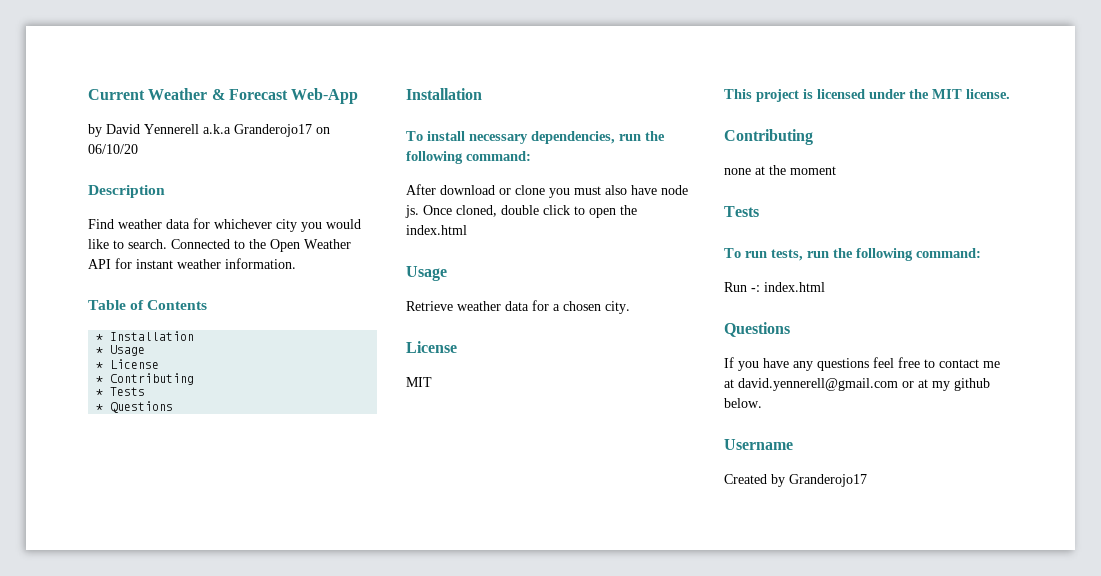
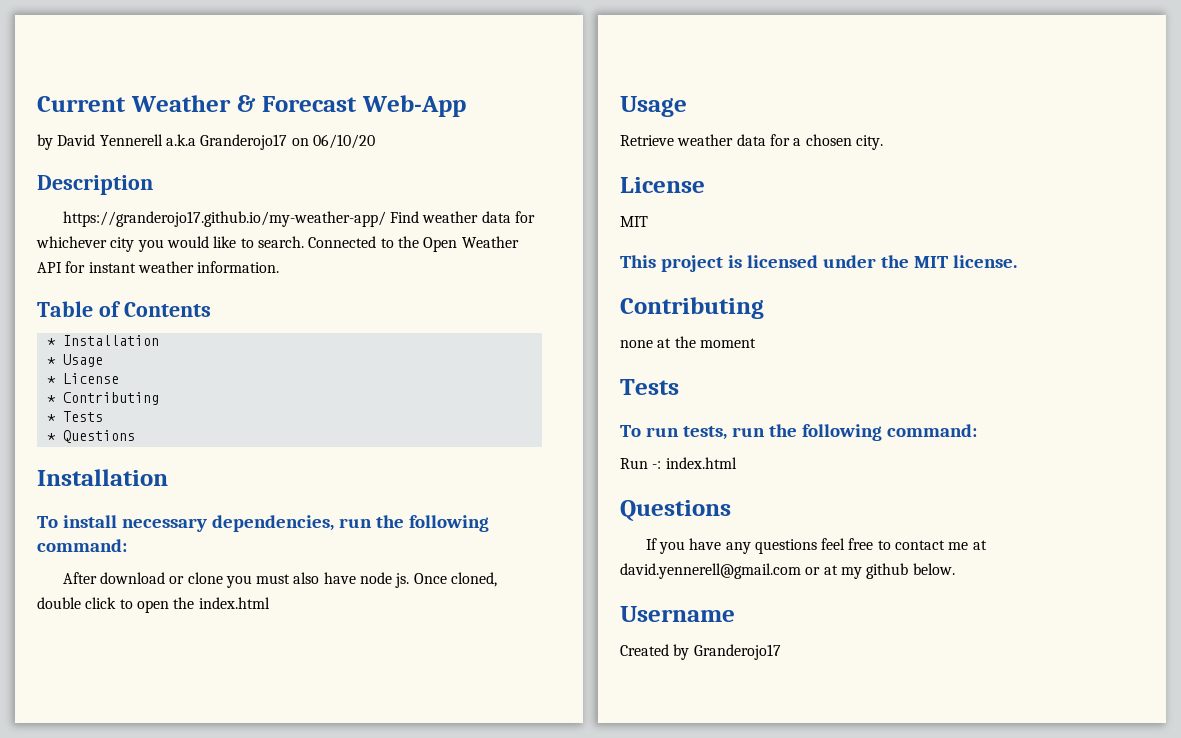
(165, 191) none -> [62,211,386,227] https://granderojo17.github.io/my-weather-app/

